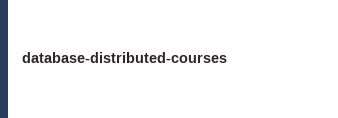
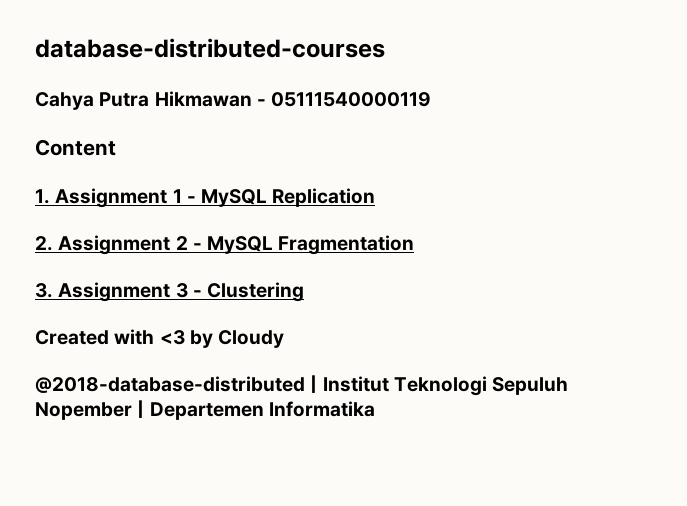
(227, 57) none -> [35,91,432,110] [35,139,116,156] [35,188,376,208] [35,235,415,255] [35,282,305,302] [35,329,285,348] [35,375,569,396] [35,400,375,420] // Cahya Putra Hikmawan - 05111540000119 // Content // 1. Assignment 1 - MySQL Replication // 2. Assignment 2 - MySQL Fragmentation // 3. Assignment 3 - Clustering // Created with <3 by Cloudy // @2018-database-distributed | Institut Teknologi Sepuluh Nopember | Departemen Informatika

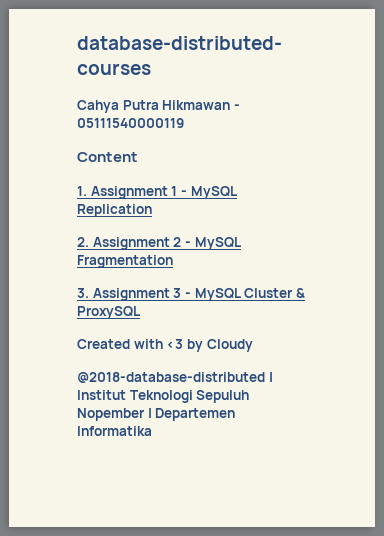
[207,282,305,302] Clustering -> [194,288,305,301] [77,306,140,319] MySQL Cluster & ProxySQL

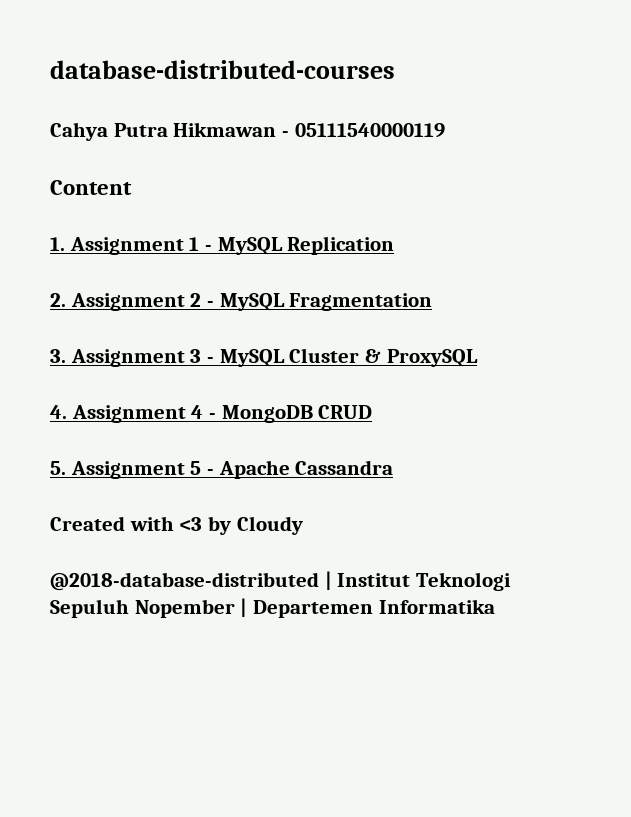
(140, 312) none -> [50,405,373,423] [50,460,394,479] // 4. Assignment 4 - MongoDB CRUD // 5. Assignment 5 - Apache Cassandra

